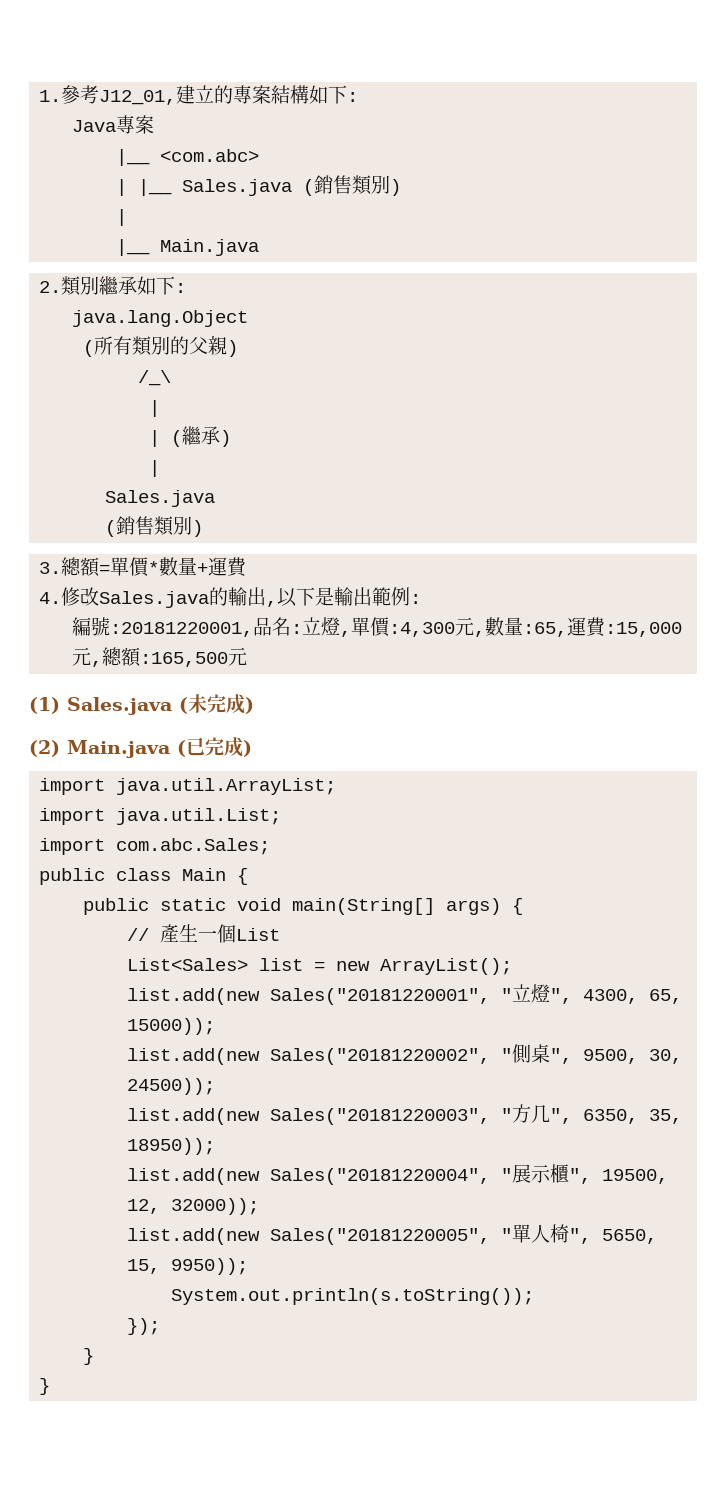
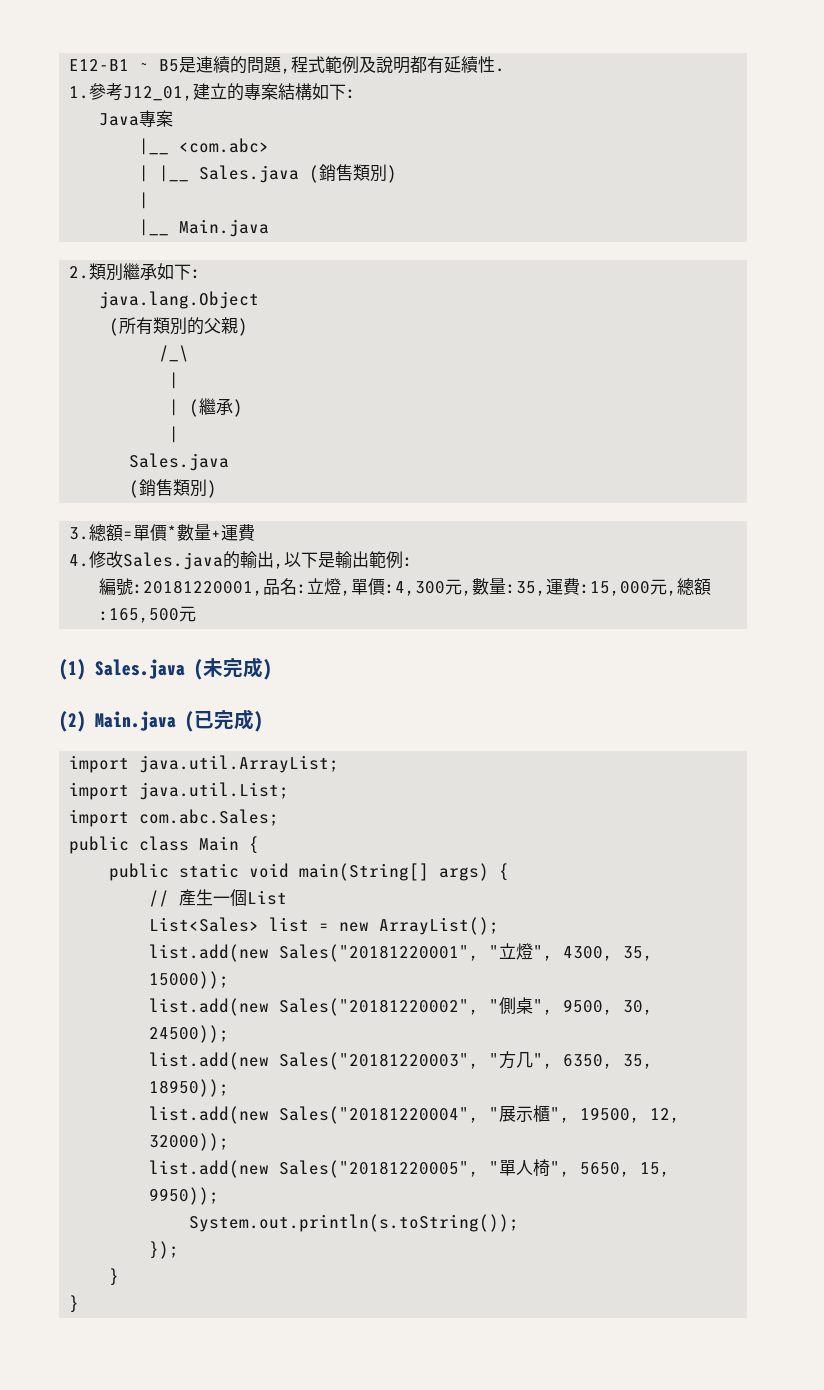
(39, 96) none -> [69,56,506,74] E12-B1 ~ B5是連續的問題,程式範例及說明都有延續性. //
[523,622,568,637] :65, -> [506,581,547,596] :35,
[649,989,683,1004] 65, -> [623,946,654,961] 35,

